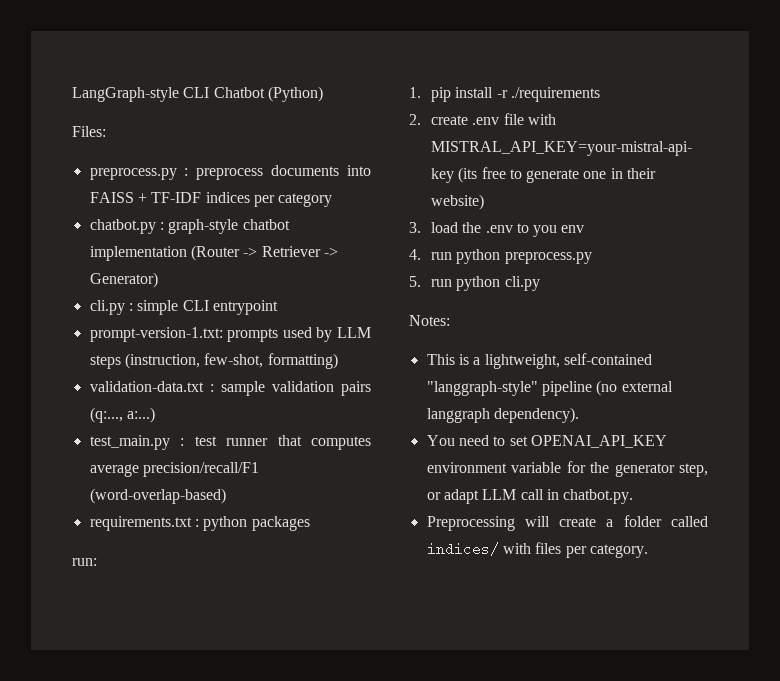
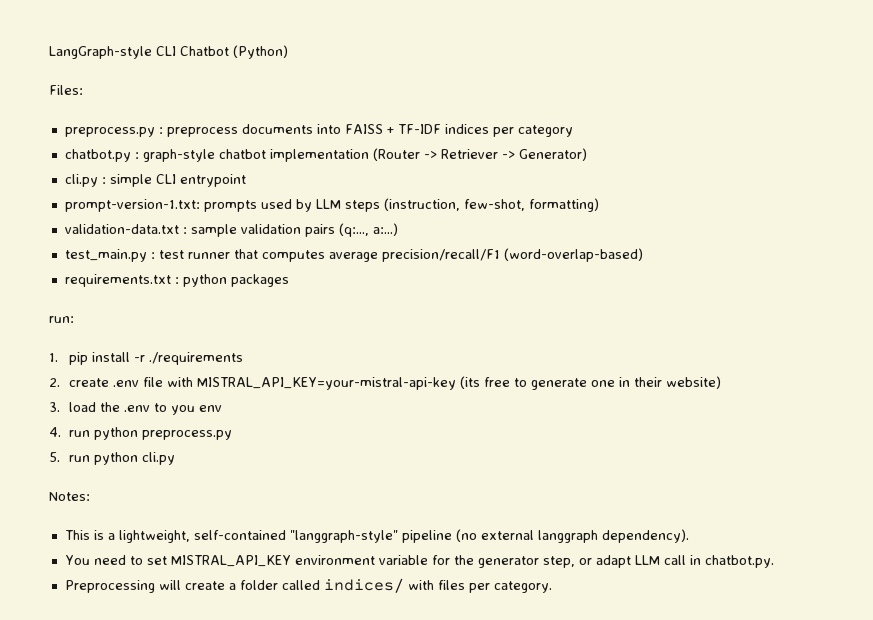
[530,435,667,448] OPENAI_API_KEY -> [170,555,291,567] MISTRAL_API_KEY

